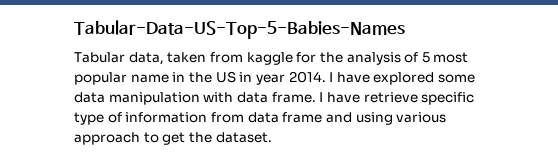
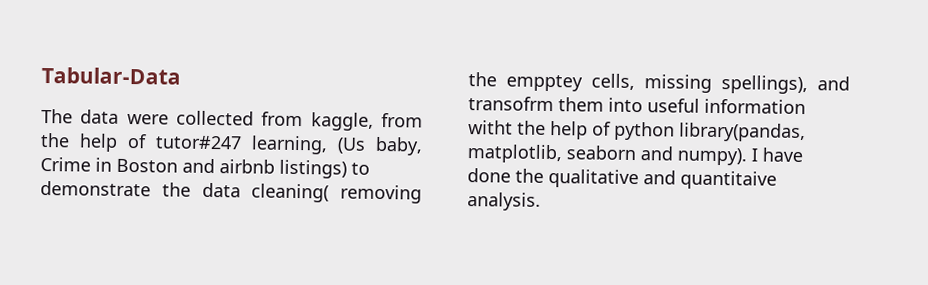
[74,20,405,39] [74,52,469,65] [74,71,476,85] [74,92,475,105] [74,112,447,125] [74,132,272,145] Tabular-Data-US-Top-5-Babies-Names // Tabular data, taken from kaggle for the analysis of 5 most popular name in the US in year 2014. I have explored some data manipulation with data frame. I have retrieve specific type of information from data frame and using various approach to get the dataset. -> [41,66,181,85] [41,108,423,131] [40,132,423,156] [40,156,370,179] [40,180,422,204] [468,72,850,95] [468,96,806,115] [468,120,806,143] [467,144,803,166] [467,168,777,190] [467,192,541,211] Tabular-Data // The data were collected from kaggle, from the help of tutor#247 learning, (Us baby, Crime in Boston and airbnb listings) to demonstrate the data cleaning( removing the empptey cells, missing spellings), and transofrm them into useful information witht the help of python library(pandas, matplotlib, seaborn and numpy). I have done the qualitative and quantitaive analysis.

